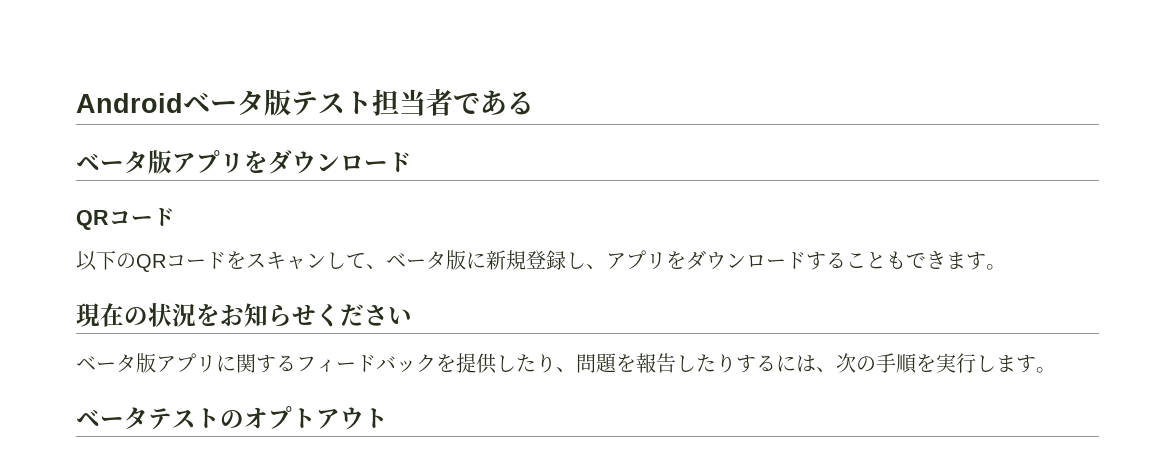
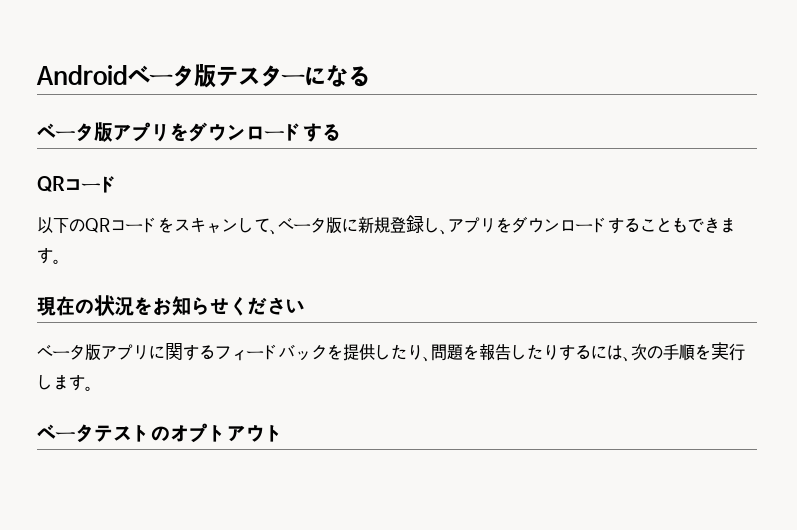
[345,89,507,116] ト担当者であ -> [259,65,348,87] ターにな
(412, 162) none -> [303,123,341,142] する

